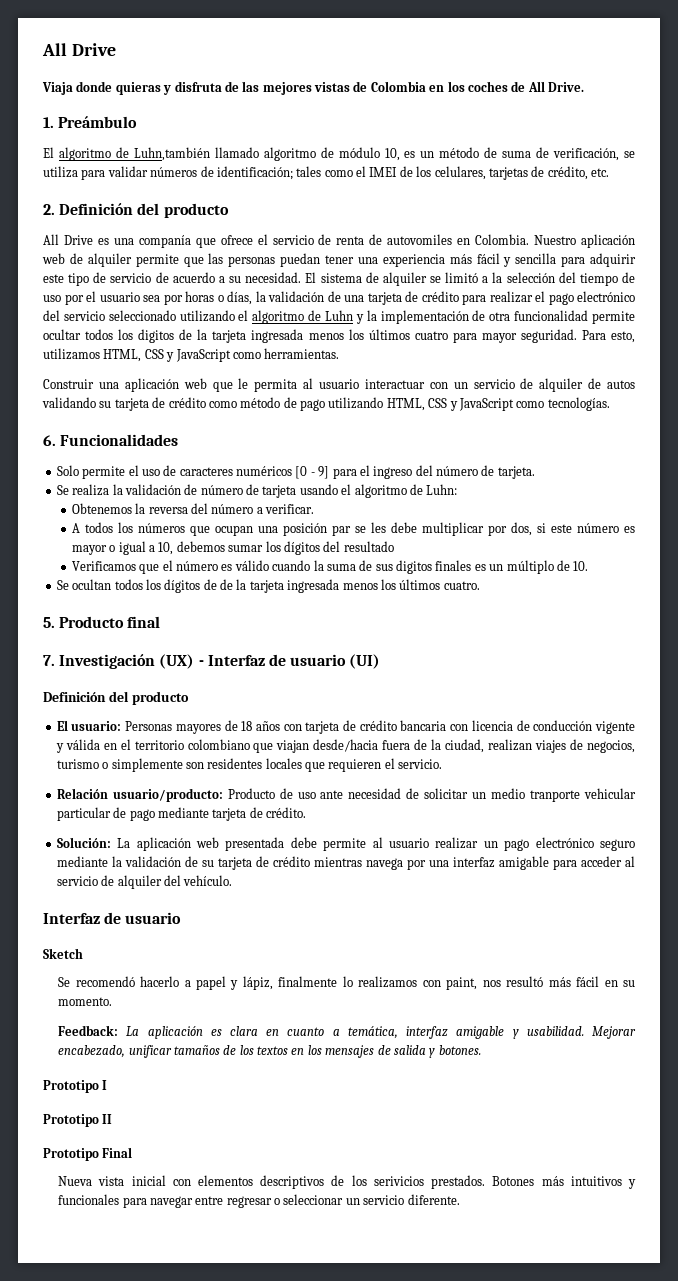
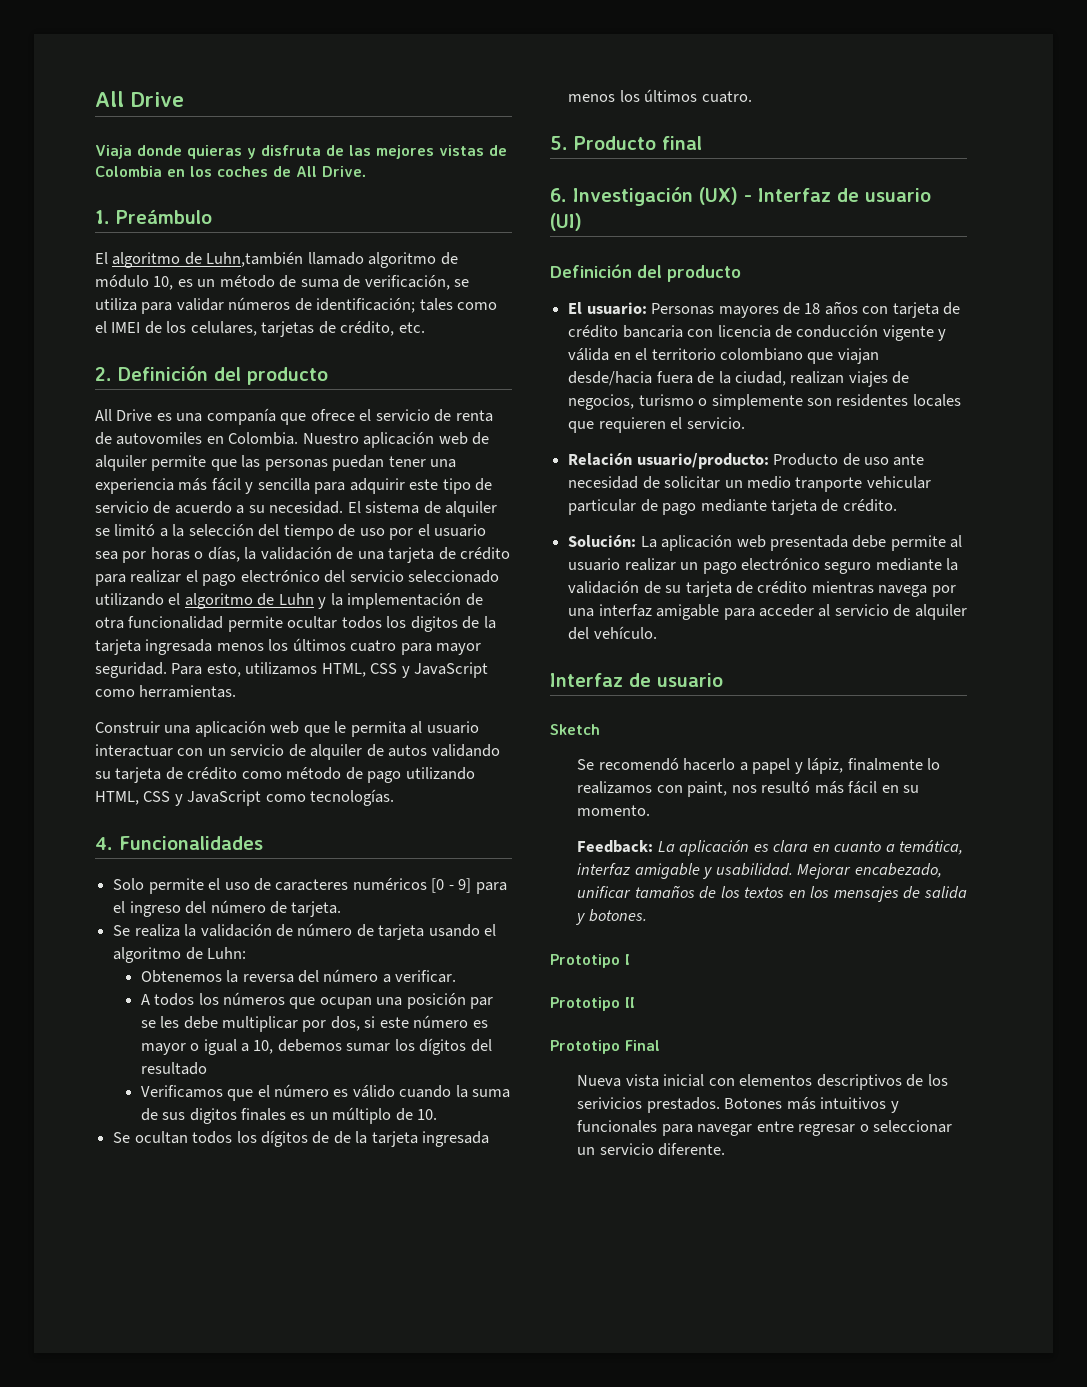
[43,435,56,446] 6. -> [95,837,113,850] 4.
[43,655,55,666] 7. -> [550,188,567,202] 6.

